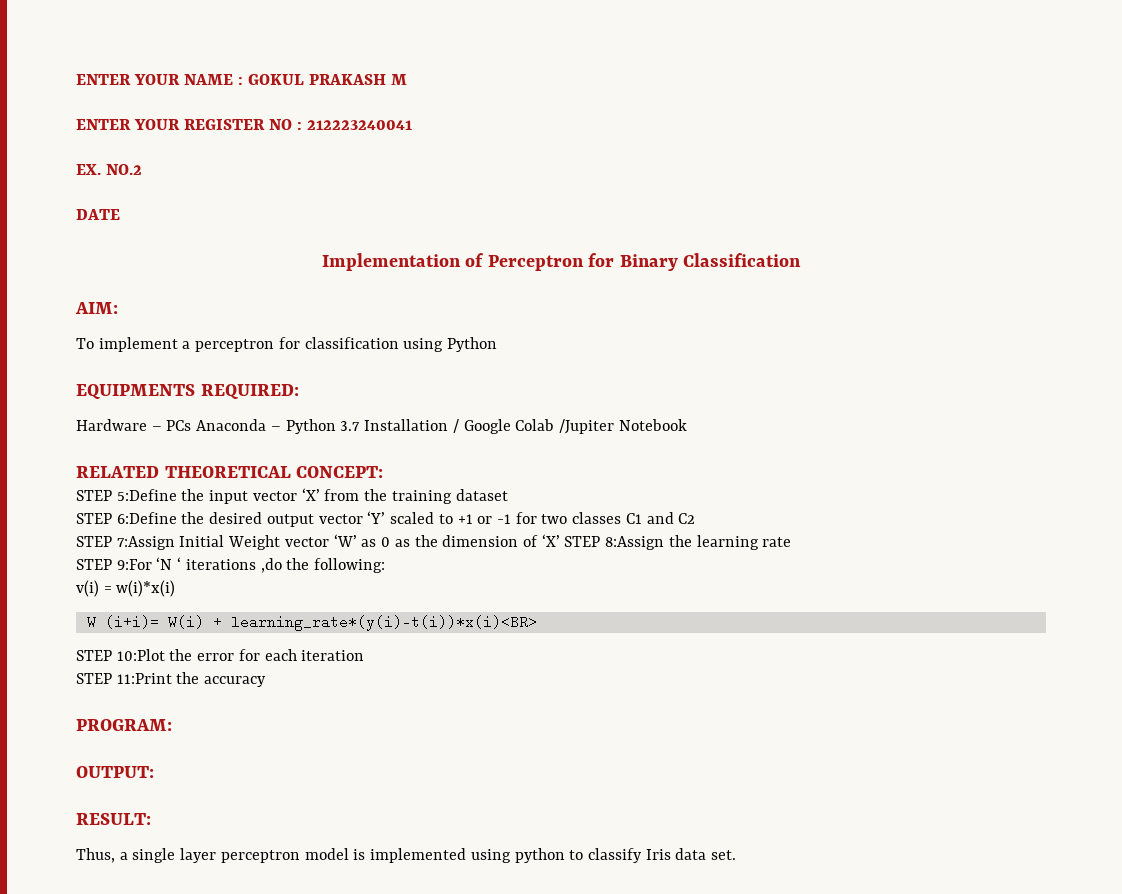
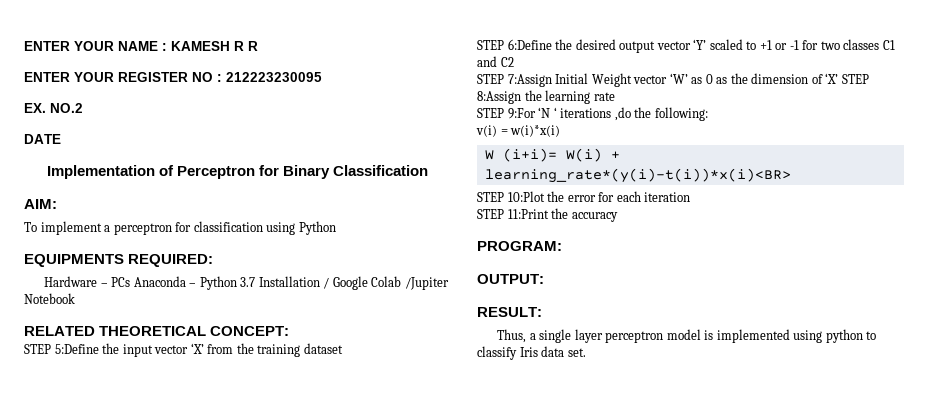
[247,74,407,85] GOKUL PRAKASH M -> [171,41,258,51] KAMESH R R
[306,120,412,130] 212223240041 -> [226,72,322,82] 212223230095

